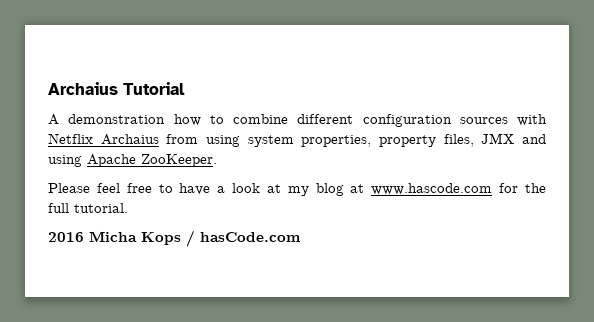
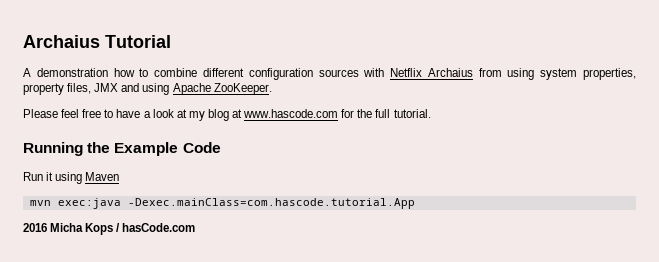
(128, 208) none -> [23,142,221,156] [23,172,120,184] [29,198,415,209] // Running the Example Code // Run it using Maven // mvn exec:java -Dexec.mainClass=com.hascode.tutorial.App

